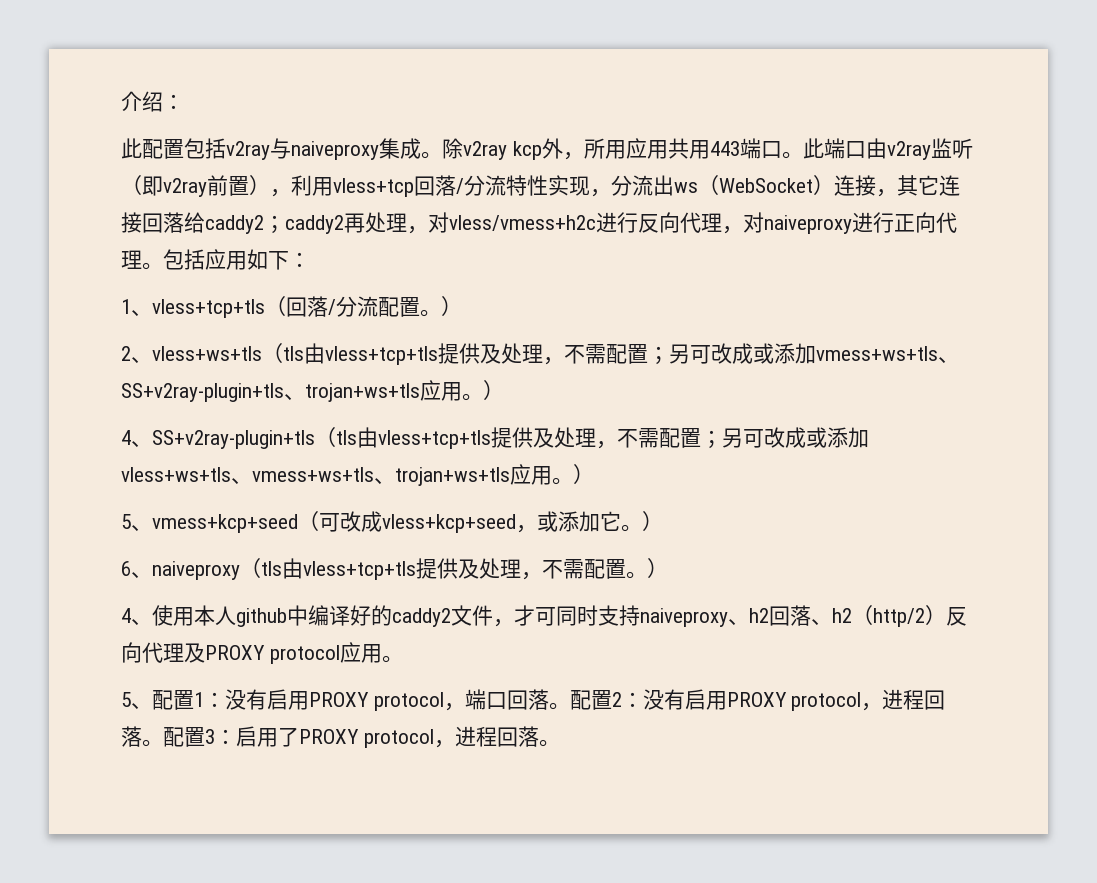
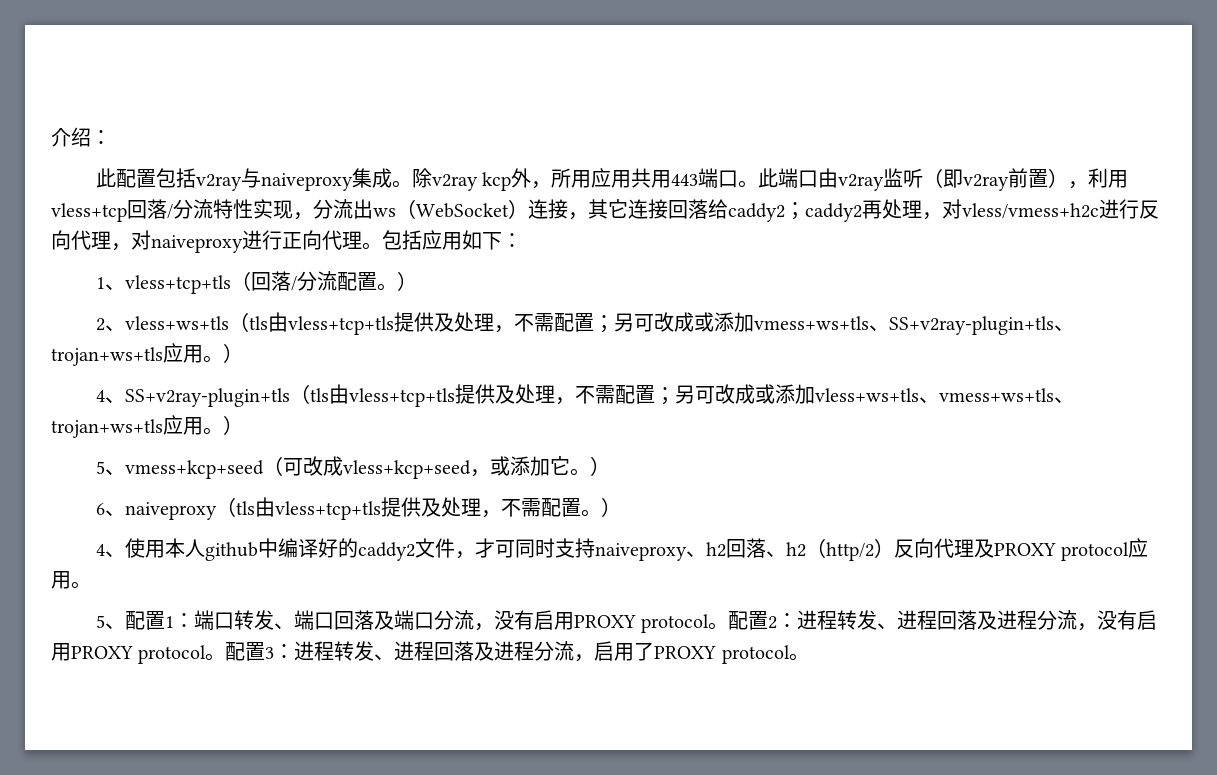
[225,689,549,711] 没有启用PROXY protocol，端口回落 -> [193,610,710,633] 端口转发、端口回落及端口分流，没有启用PROXY protocol
[642,689,946,711] [121,726,142,747] 没有启用PROXY protocol，进程回落 -> [797,610,1158,631] [51,643,207,664] 进程转发、进程回落及进程分流，没有启用PROXY protocol
(236, 736) none -> [294,641,595,662] 进程转发、进程回落及进程分流，
[433,726,539,748] ，进程回落 -> (790, 654) none

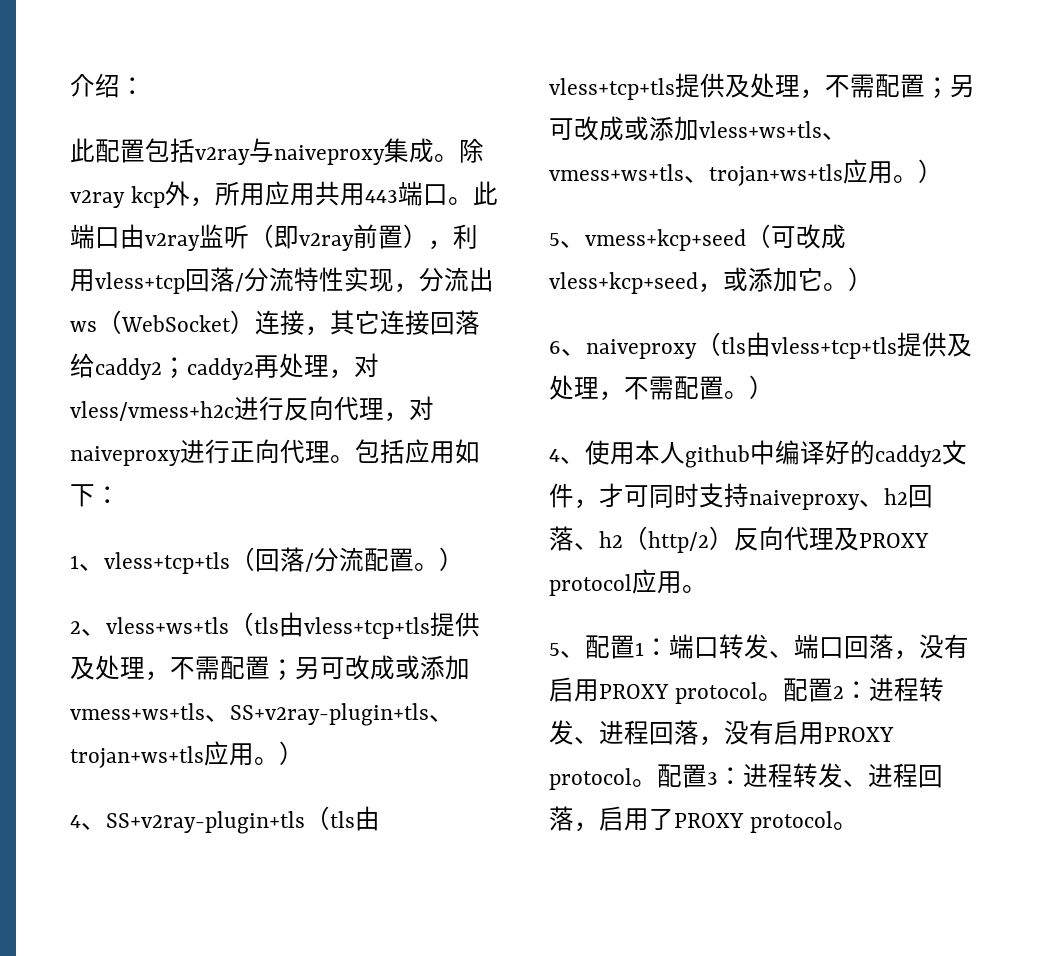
[373,610,474,630] 及端口分流 -> (894, 646) none
[977,610,1078,630] 及进程分流 -> (699, 732) none
[474,641,575,661] 及进程分流 -> (574, 818) none

